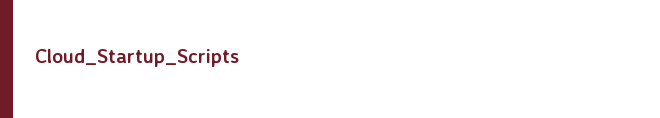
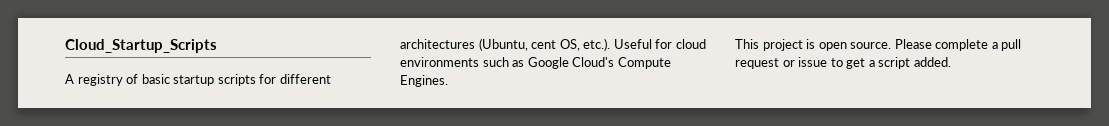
(239, 58) none -> [65,74,331,86] [400,38,706,51] [400,57,671,69] [400,75,448,87] [735,39,1022,51] [735,57,951,69] // A registry of basic startup scripts for different architectures (Ubuntu, cent OS, etc.). Useful for cloud environments such as Google Cloud's Compute Engines. // This project is open source. Please complete a pull request or issue to get a script added.

